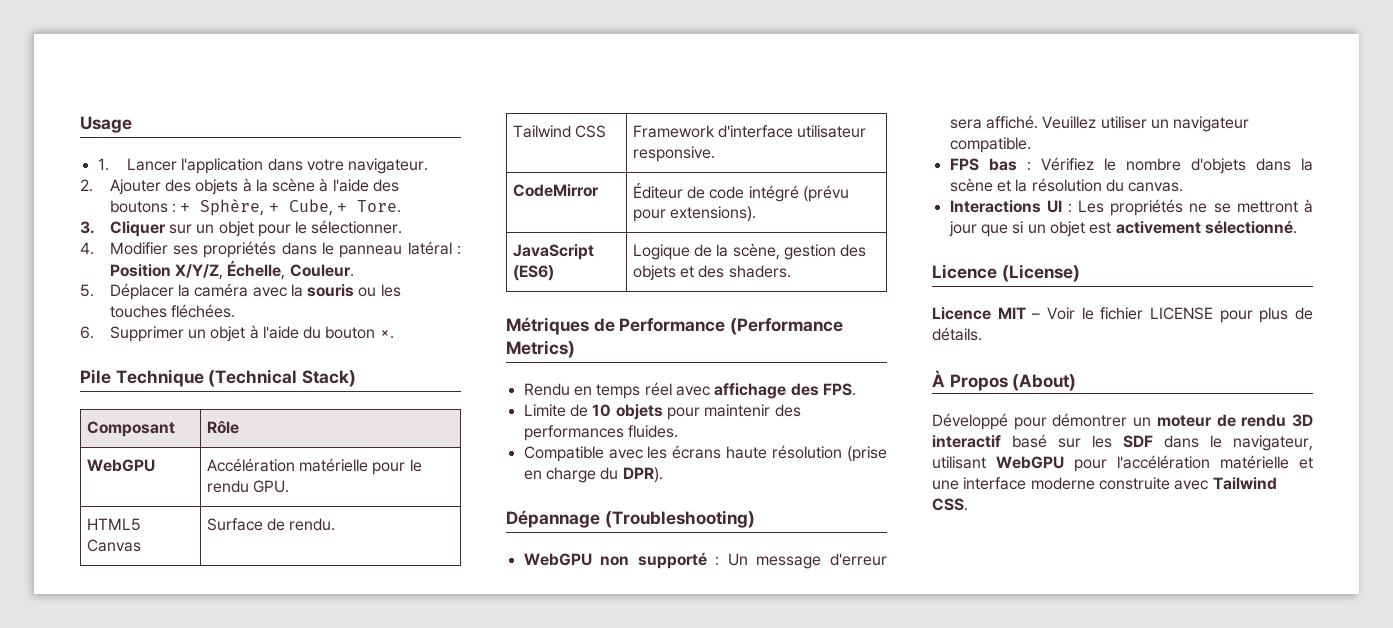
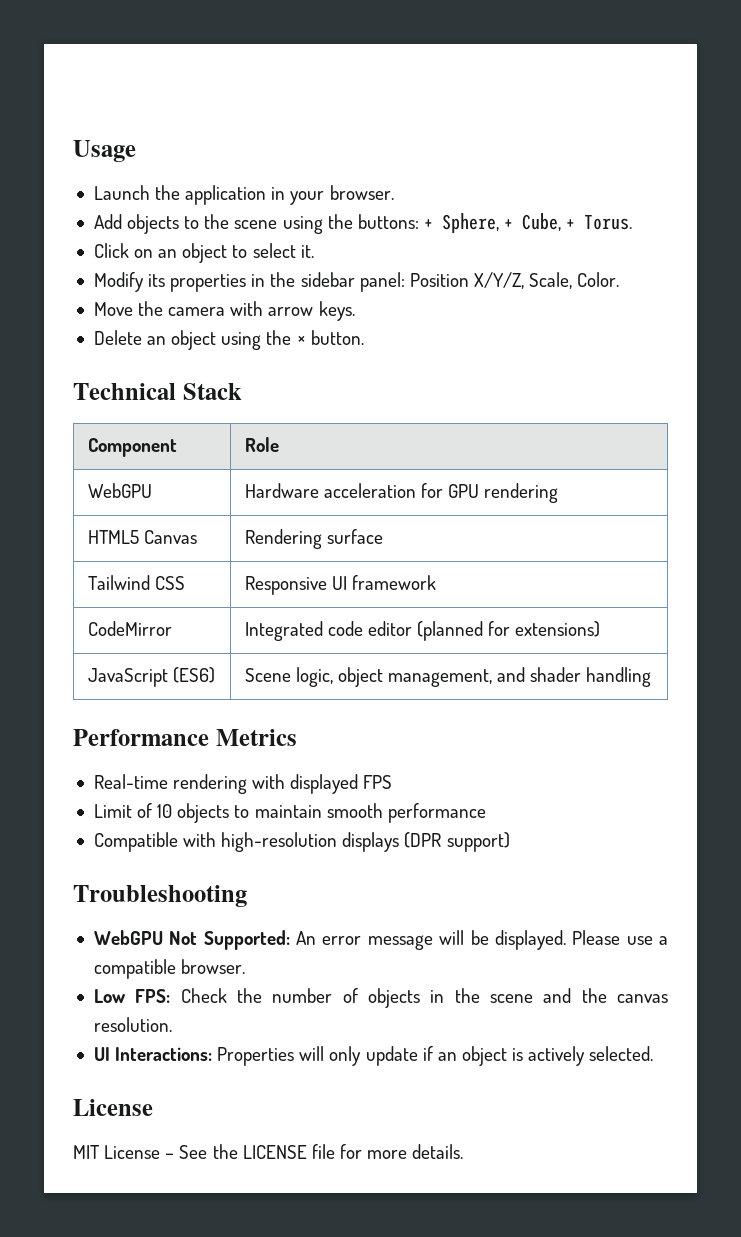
[97,158,429,174] [80,178,400,195] [109,199,401,216] [80,220,403,237] [80,241,461,258] [109,261,354,280] [80,283,401,300] [109,304,235,318] [80,325,394,342] [80,369,357,387] [86,421,175,437] [206,421,239,434] [86,459,155,472] [206,458,422,475] [206,480,289,493] 1. Lancer l'application dans votre navigateur. // 2. Ajouter des objets à la scène à l'aide des boutons : + Sphère, + Cube, + Tore. // 3. Cliquer sur un objet pour le sélectionner. // 4. Modifier ses propriétés dans le panneau latéral : Position X/Y/Z, Échelle, Couleur. // 5. Déplacer la caméra avec la souris ou les touches fléchées. // 6. Supprimer un objet à l'aide du bouton ×. // Pile Technique (Technical Stack) // Composant | Rôle // WebGPU | Accélération matérielle pour le rendu GPU. -> [93,185,394,205] [93,213,633,234] [93,243,314,263] [93,272,620,292] [93,301,355,321] [93,330,364,350] [73,383,242,400] [87,438,177,457] [244,437,279,452] [87,483,152,498] [244,483,559,503] Launch the application in your browser. // Add objects to the scene using the buttons: + Sphere, + Cube, + Torus. // Click on an object to select it. // Modify its properties in the sidebar panel: Position X/Y/Z, Scale, Color. // Move the camera with arrow keys. // Delete an object using the × button. // Technical Stack // Component | Role // WebGPU | Hardware acceleration for GPU rendering
[206,518,336,531] Surface de rendu. -> [244,529,383,549] Rendering surface
[632,125,867,138] [632,146,715,162] [512,184,599,197] [632,182,849,202] [632,206,756,222] [512,244,594,260] [512,265,554,281] [632,243,867,260] [632,265,791,281] [506,317,844,335] [506,340,575,358] [523,382,856,399] [523,404,801,420] [523,425,678,441] [523,445,887,462] [523,467,663,483] [506,510,755,528] [523,552,887,569] [949,115,1250,132] [949,137,1031,153] [949,157,1313,174] [949,178,1184,192] [949,199,1313,216] [948,220,1297,237] [932,264,1080,282] [932,307,1313,323] [932,327,982,341] [932,370,1077,391] [932,413,1313,430] [932,434,1313,451] [932,455,1313,472] [932,477,1277,490] [932,498,968,511] Framework d'interface utilisateur responsive. // CodeMirror | Éditeur de code intégré (prévu pour extensions). // JavaScript (ES6) | Logique de la scène, gestion des objets et des shaders. // Métriques de Performance (Performance Metrics) // Rendu en temps réel avec affichage des FPS. // Limite de 10 objets pour maintenir des performances fluides. // Compatible avec les écrans haute résolution (prise en charge du DPR). // Dépannage (Troubleshooting) // WebGPU non supporté : Un message d'erreur sera affiché. Veuillez utiliser un navigateur compatible. // FPS bas : Vérifiez le nombre d'objets dans la scène et la résolution du canvas. // Interactions UI : Les propriétés ne se mettront à jour que si un objet est activement sélectionné. // Licence (License) // Licence MIT – Voir le fichier LICENSE pour plus de détails. // À Propos (About) // Développé pour démontrer un moteur de rendu 3D interactif basé sur les SDF dans le navigateur, utilisant WebGPU pour l'accélération matérielle et une interface moderne construite avec Tailwind CSS. -> [244,575,436,595] [87,621,172,636] [244,621,601,641] [87,667,215,687] [244,667,652,687] [73,729,297,746] [93,774,393,794] [93,803,486,823] [93,832,510,852] [73,885,247,907] [93,930,668,950] [93,959,246,979] [93,988,669,1008] [93,1017,172,1032] [93,1046,654,1066] [73,1099,153,1116] [73,1144,464,1159] Responsive UI framework // CodeMirror | Integrated code editor (planned for extensions) // JavaScript (ES6) | Scene logic, object management, and shader handling // Performance Metrics // Real-time rendering with displayed FPS // Limit of 10 objects to maintain smooth performance // Compatible with high-resolution displays (DPR support) // Troubleshooting // WebGPU Not Supported: An error message will be displayed. Please use a compatible browser. // Low FPS: Check the number of objects in the scene and the canvas resolution. // UI Interactions: Properties will only update if an object is actively selected. // License // MIT License – See the LICENSE file for more details.

